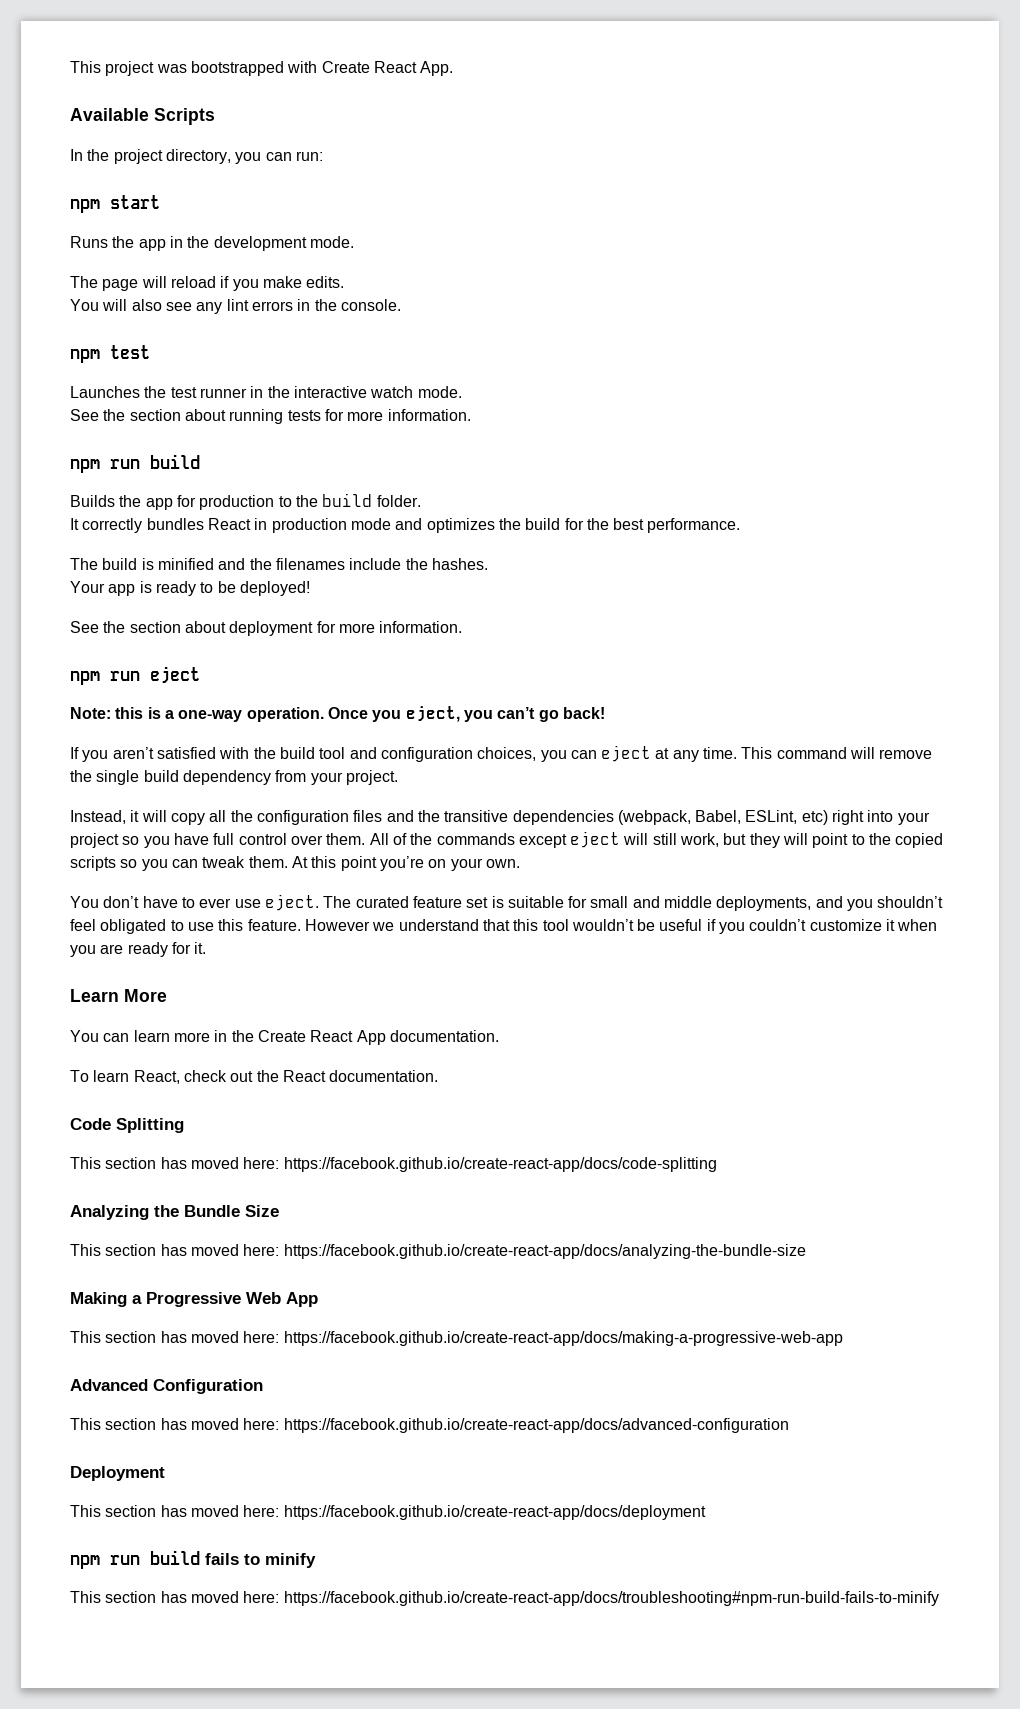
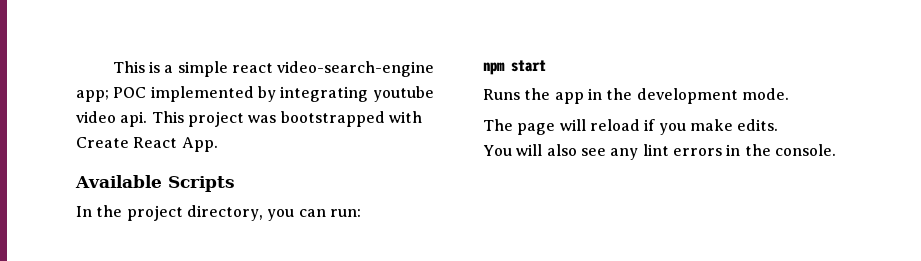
[70,61,101,73] This -> [112,61,435,77] [76,86,434,102] [76,111,184,127] This is a simple react video-search-engine app; POC implemented by integrating youtube video api. This
[70,345,150,363] [70,386,462,398] [70,409,471,424] [70,454,200,473] [70,493,421,510] [70,518,741,533] [70,558,488,570] [70,581,310,596] [70,621,463,636] [70,666,200,685] [70,706,605,722] [70,745,933,762] [70,770,398,785] [70,810,930,825] [70,831,944,848] [70,856,520,871] [70,894,944,911] [70,919,938,934] [70,942,207,957] [70,989,167,1002] [70,1030,499,1045] [70,1070,439,1084] [70,1118,184,1133] [70,1157,717,1172] [70,1205,279,1220] [70,1244,806,1259] [70,1292,318,1307] [70,1331,843,1346] [70,1379,263,1394] [70,1418,789,1433] [70,1466,165,1481] [70,1505,706,1520] [70,1550,316,1569] [70,1591,939,1606] // npm test // Launches the test runner in the interactive watch mode. // See the section about running tests for more information. // npm run build // Builds the app for production to the build folder. // It correctly bundles React in production mode and optimizes the build for the best performance. // The build is minified and the filenames include the hashes. // Your app is ready to be deployed! // See the section about deployment for more information. // npm run eject // Note: this is a one-way operation. Once you eject, you can’t go back! // If you aren’t satisfied with the build tool and configuration choices, you can eject at any time. This command will remove the single build dependency from your project. // Instead, it will copy all the configuration files and the transitive dependencies (webpack, Babel, ESLint, etc) right into your project so you have full control over them. All of the commands except eject will still work, but they will point to the copied scripts so you can tweak them. At this point you’re on your own. // You don’t have to ever use eject. The curated feature set is suitable for small and middle deployments, and you shouldn’t feel obligated to use this feature. However we understand that this tool wouldn’t be useful if you couldn’t customize it when you are ready for it. // Learn More // You can learn more in the Create React App documentation. // To learn React, check out the React documentation. // Code Splitting // This section has moved here: https://facebook.github.io/create-react-app/docs/code-splitting // Analyzing the Bundle Size // This section has moved here: https://facebook.github.io/create-react-app/docs/analyzing-the-bundle-size // Making a Progressive Web App // This section has moved here: https://facebook.github.io/create-react-app/docs/making-a-progressive-web-app // Advanced Configuration // This section has moved here: https://facebook.github.io/create-react-app/docs/advanced-configuration // Deployment // This section has moved here: https://facebook.github.io/create-react-app/docs/deployment // npm run build fails to minify // This section has moved here: https://facebook.github.io/create-react-app/docs/troubleshooting#npm-run-build-fails-to-minify -> (836, 150) none

